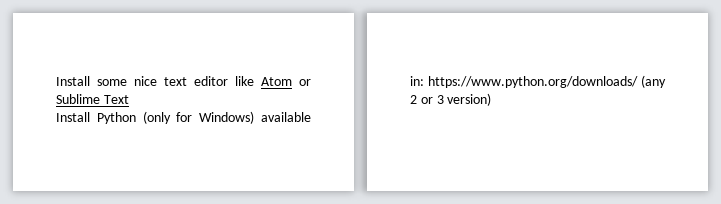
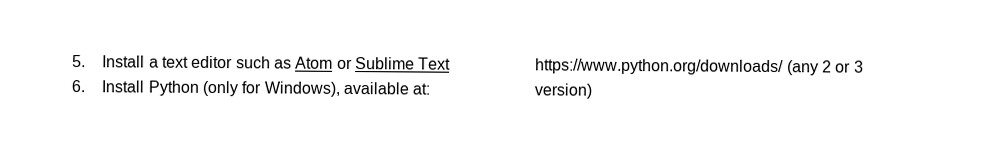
[56,76,254,86] Install some nice text editor like -> [72,55,293,69] 5. Install a text editor such as
(129, 99) none -> [71,80,85,93] 6.
[199,111,311,124] [410,76,424,86] Windows) available in: -> [263,81,431,97] Windows), available at:

